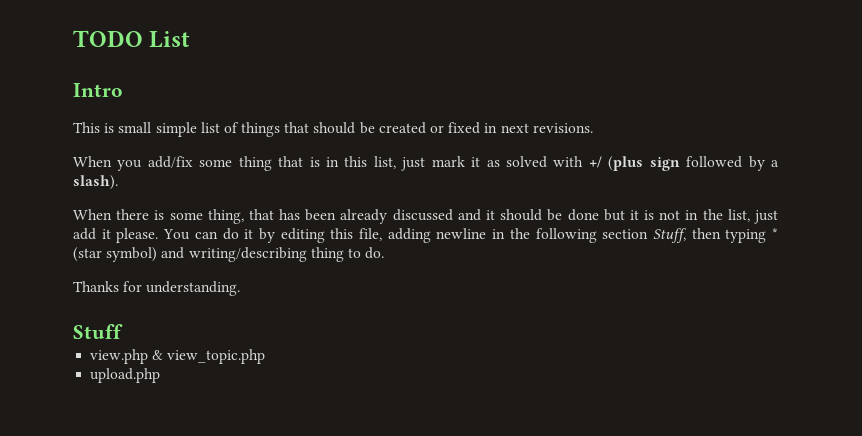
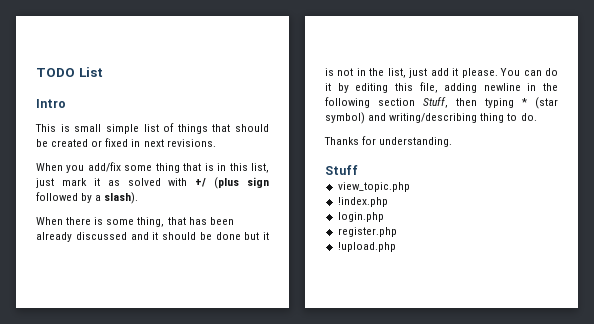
[90,349,164,364] view.php & -> (358, 170) none
[90,368,161,383] upload.php -> [337,197,388,207] [337,212,384,222] [337,227,397,237] [337,242,396,252] !index.php // login.php // register.php // !upload.php

